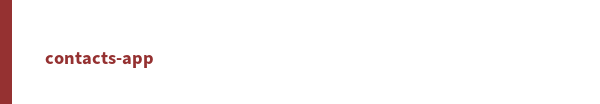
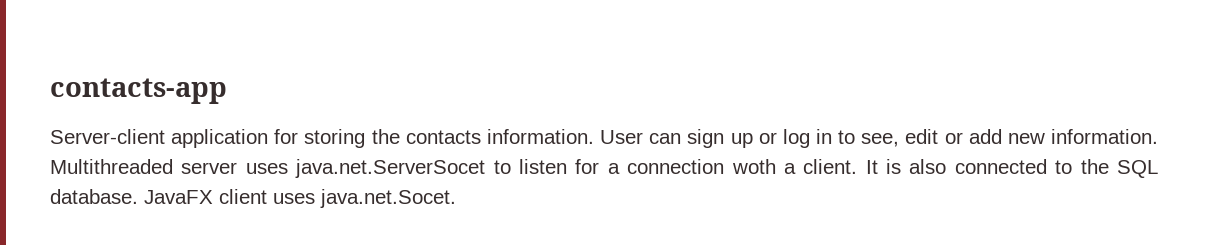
(154, 60) none -> [50,129,1158,148] [50,159,1159,178] [50,189,456,208] // Server-client application for storing the contacts information. User can sign up or log in to see, edit or add new information. Multithreaded server uses java.net.ServerSocet to listen for a connection woth a client. It is also connected to the SQL database. JavaFX client uses java.net.Socet.

